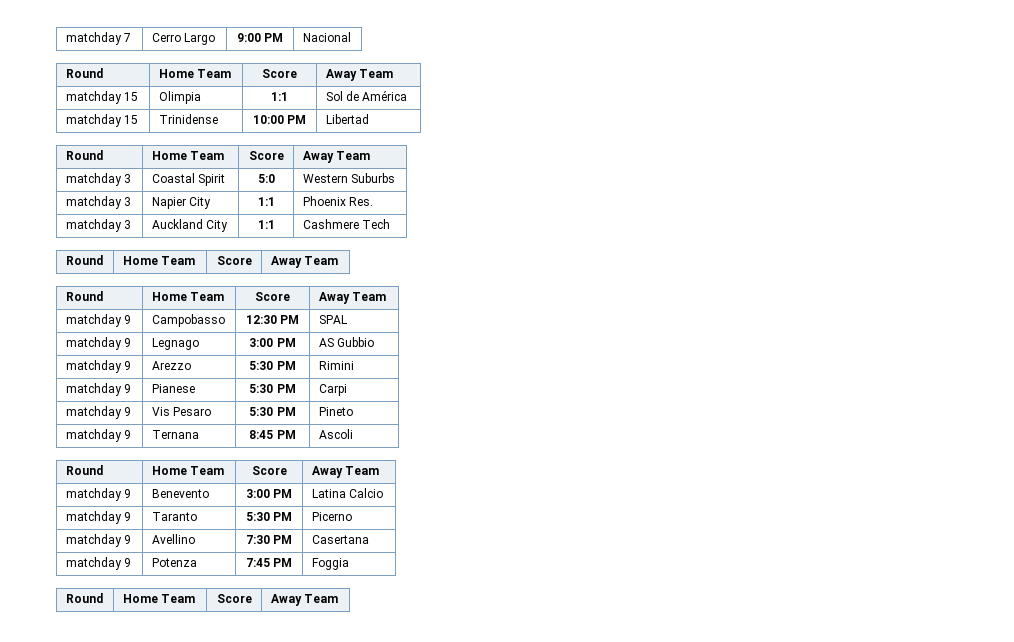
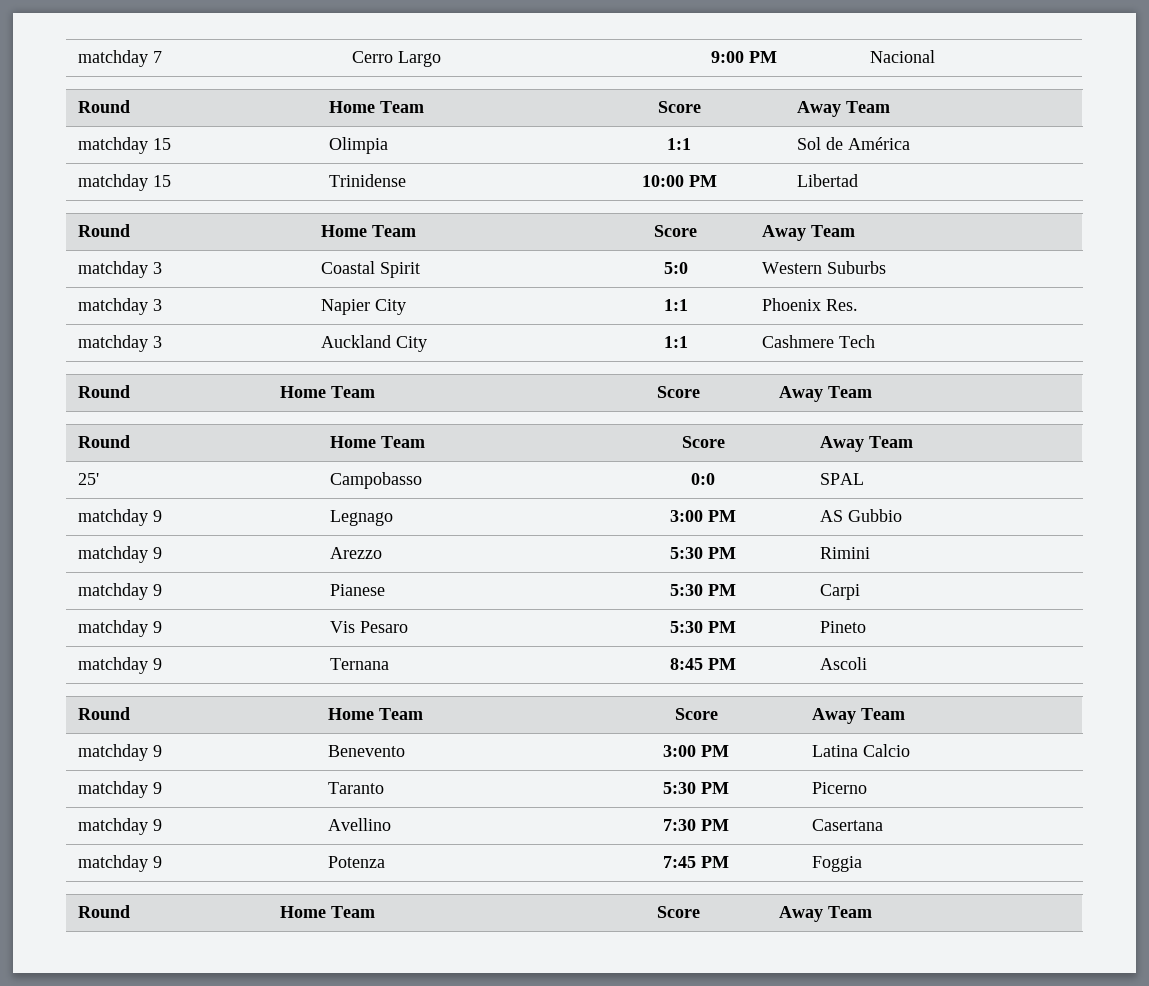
[65,314,131,327] matchday 9 -> [77,473,99,485] 25'
[245,315,300,324] 12:30 PM -> [691,473,716,485] 0:0

